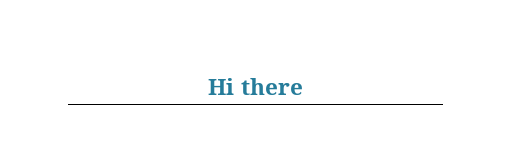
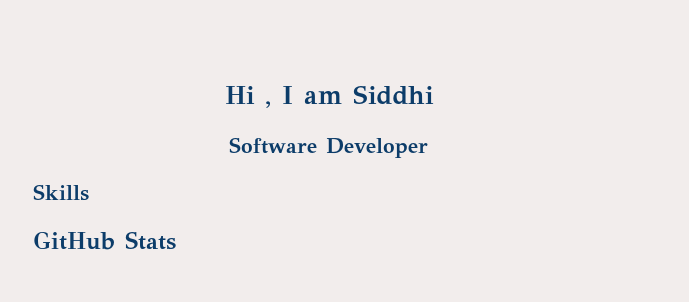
[240,78,303,95] there -> [264,85,434,108] [229,137,428,158] [33,184,89,201] [33,231,176,250] , I am Siddhi // Software Developer // Skills // GitHub Stats

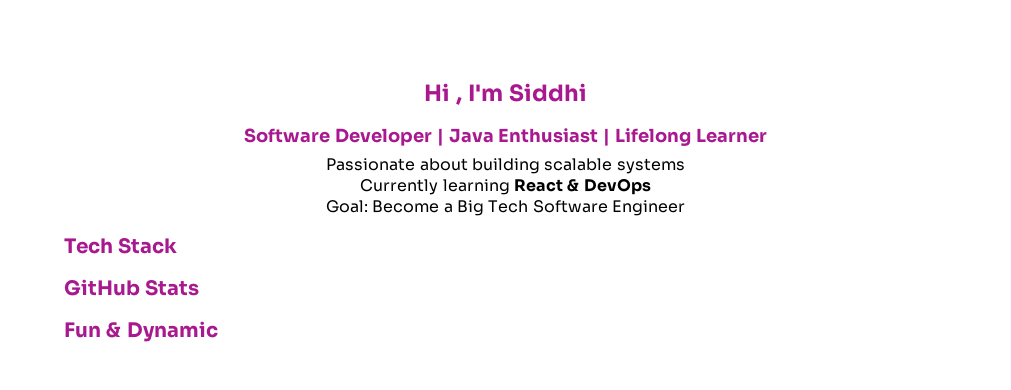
[281,86,342,104] I am -> [468,84,504,101] I'm
[33,184,89,201] // Skills -> [436,128,768,146] [326,158,685,174] [360,178,651,195] [326,200,685,216] [64,237,178,254] | Java Enthusiast | Lifelong Learner // Passionate about building scalable systems // Currently learning React & DevOps // Goal: Become a Big Tech Software Engineer // Tech Stack
(176, 240) none -> [64,321,218,342] // Fun & Dynamic

